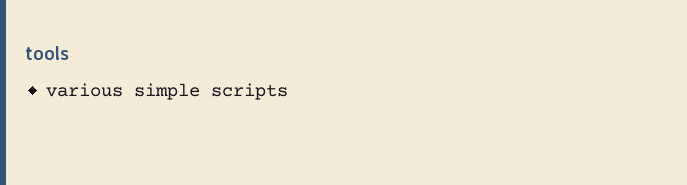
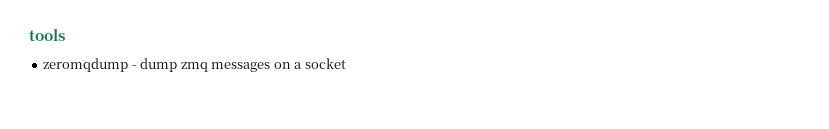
[45,83,288,100] various simple scripts -> [43,58,346,72] zeromqdump - dump zmq messages on a socket

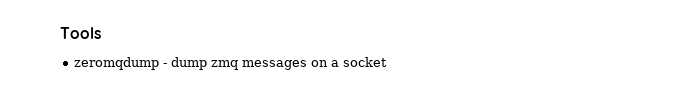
[29,28,65,41] tools -> [60,27,101,39] Tools

